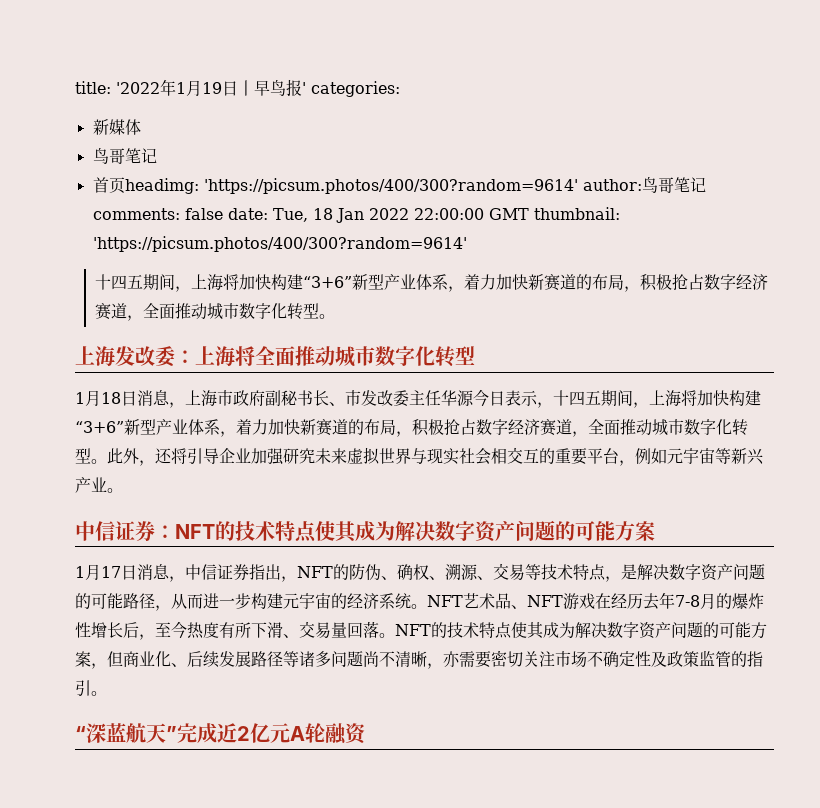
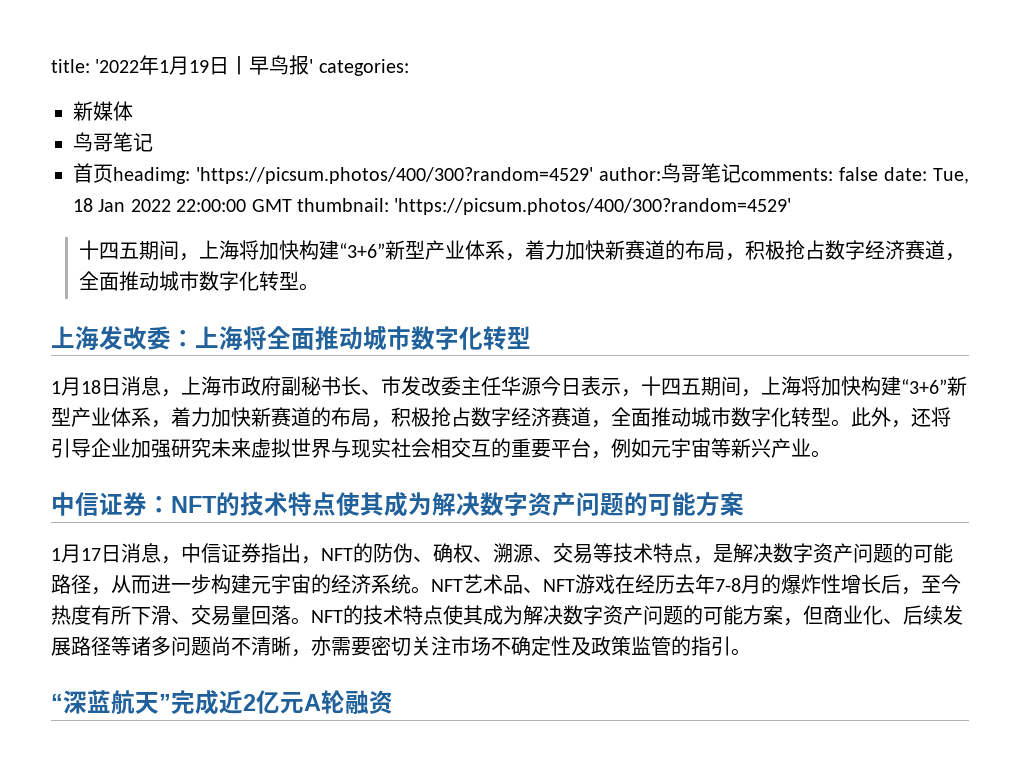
[203,178,578,194] 'https://picsum.photos/400/300?random=9614' -> [196,167,593,184] 'https://picsum.photos/400/300?random=4529'
[92,236,467,252] 'https://picsum.photos/400/300?random=9614' -> [394,198,792,215] 'https://picsum.photos/400/300?random=4529'

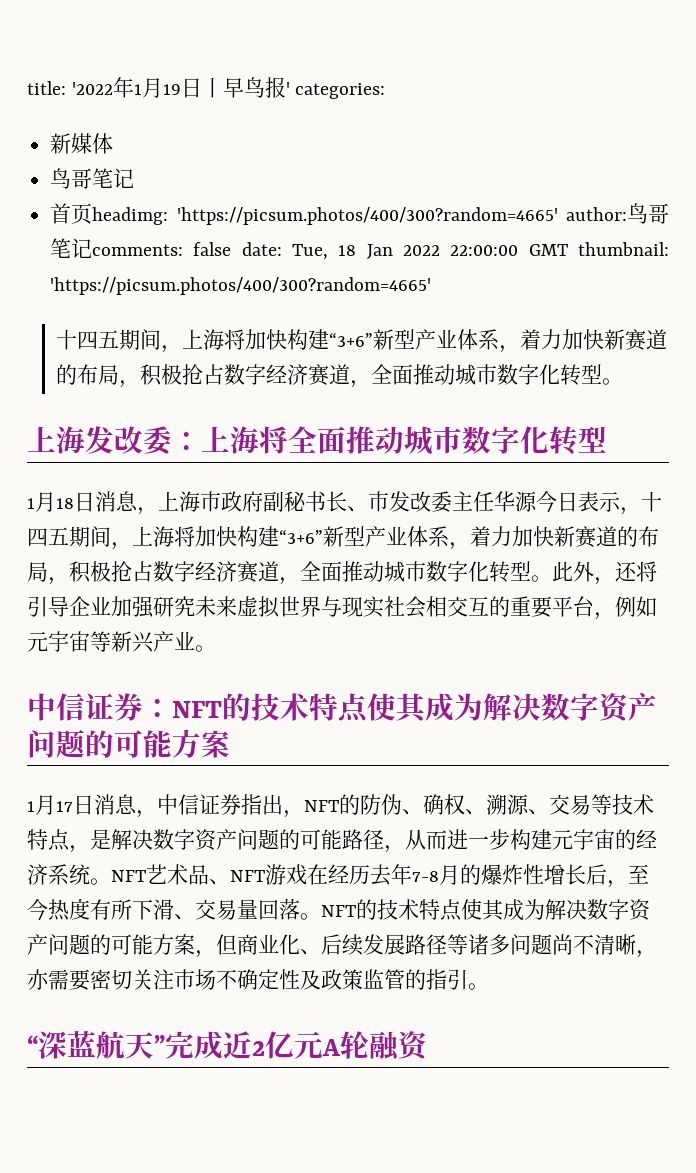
[196,167,593,184] 'https://picsum.photos/400/300?random=4529' -> [176,207,558,225] 'https://picsum.photos/400/300?random=4665'
[394,198,792,215] 'https://picsum.photos/400/300?random=4529' -> [50,277,432,295] 'https://picsum.photos/400/300?random=4665'

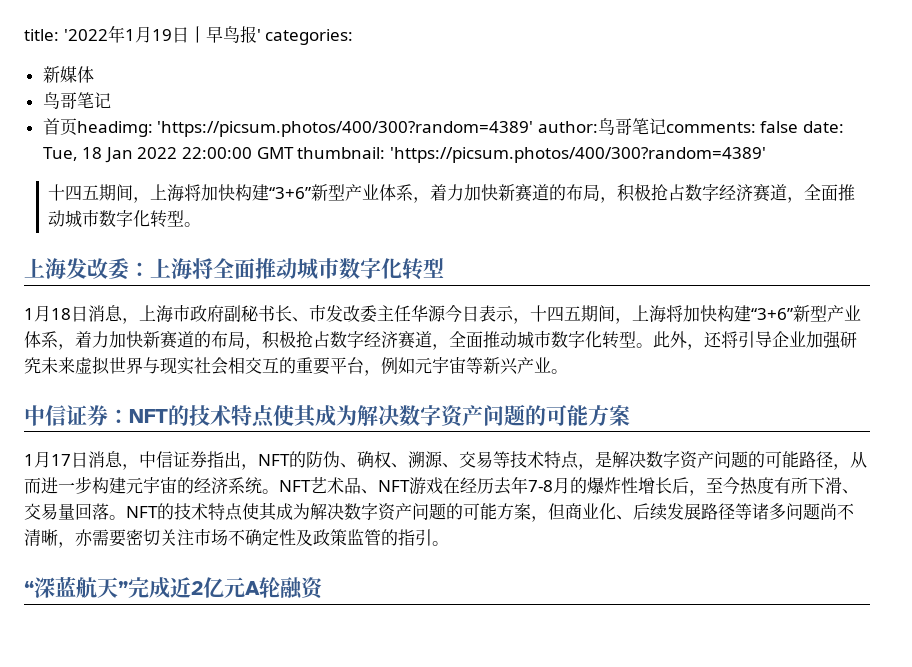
[176,207,558,225] 'https://picsum.photos/400/300?random=4665' -> [157,121,534,137] 'https://picsum.photos/400/300?random=4389'
[50,277,432,295] 'https://picsum.photos/400/300?random=4665' -> [389,147,766,163] 'https://picsum.photos/400/300?random=4389'

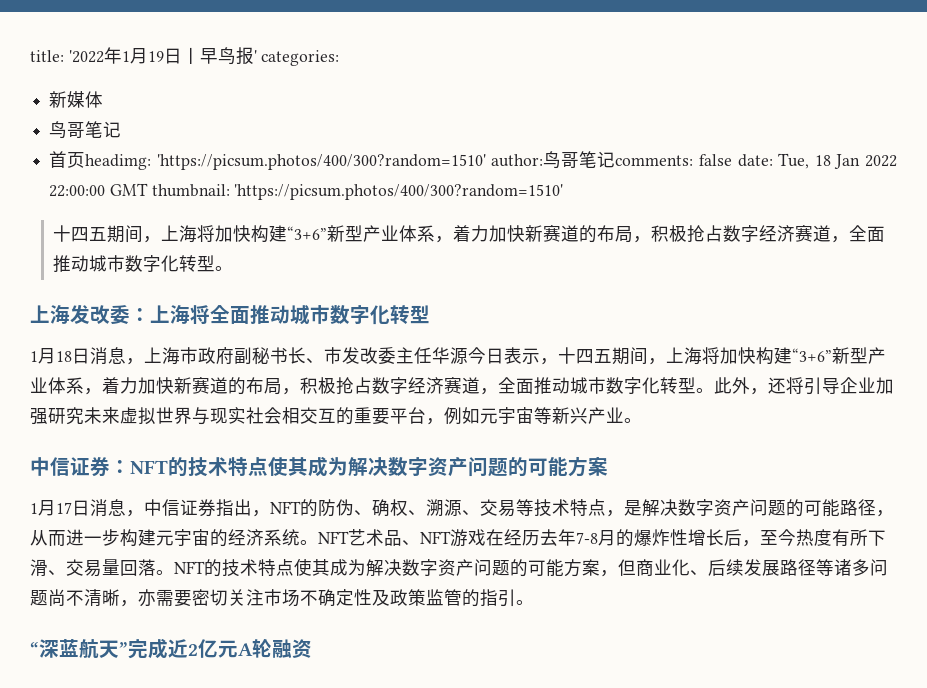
[157,121,534,137] 'https://picsum.photos/400/300?random=4389' -> [156,154,486,170] 'https://picsum.photos/400/300?random=1510'
[389,147,766,163] 'https://picsum.photos/400/300?random=4389' -> [234,184,564,200] 'https://picsum.photos/400/300?random=1510'

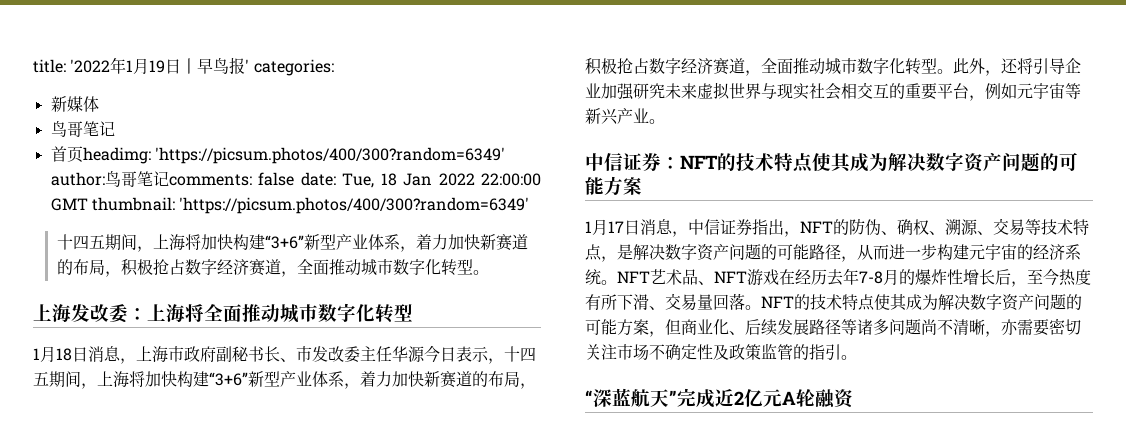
[156,154,486,170] 'https://picsum.photos/400/300?random=1510' -> [154,147,505,164] 'https://picsum.photos/400/300?random=6349'
[234,184,564,200] 'https://picsum.photos/400/300?random=1510' -> [179,197,530,214] 'https://picsum.photos/400/300?random=6349'

